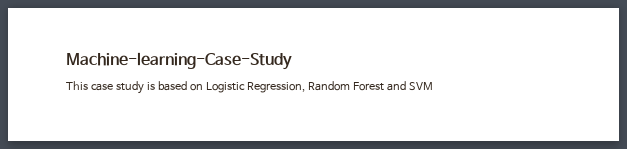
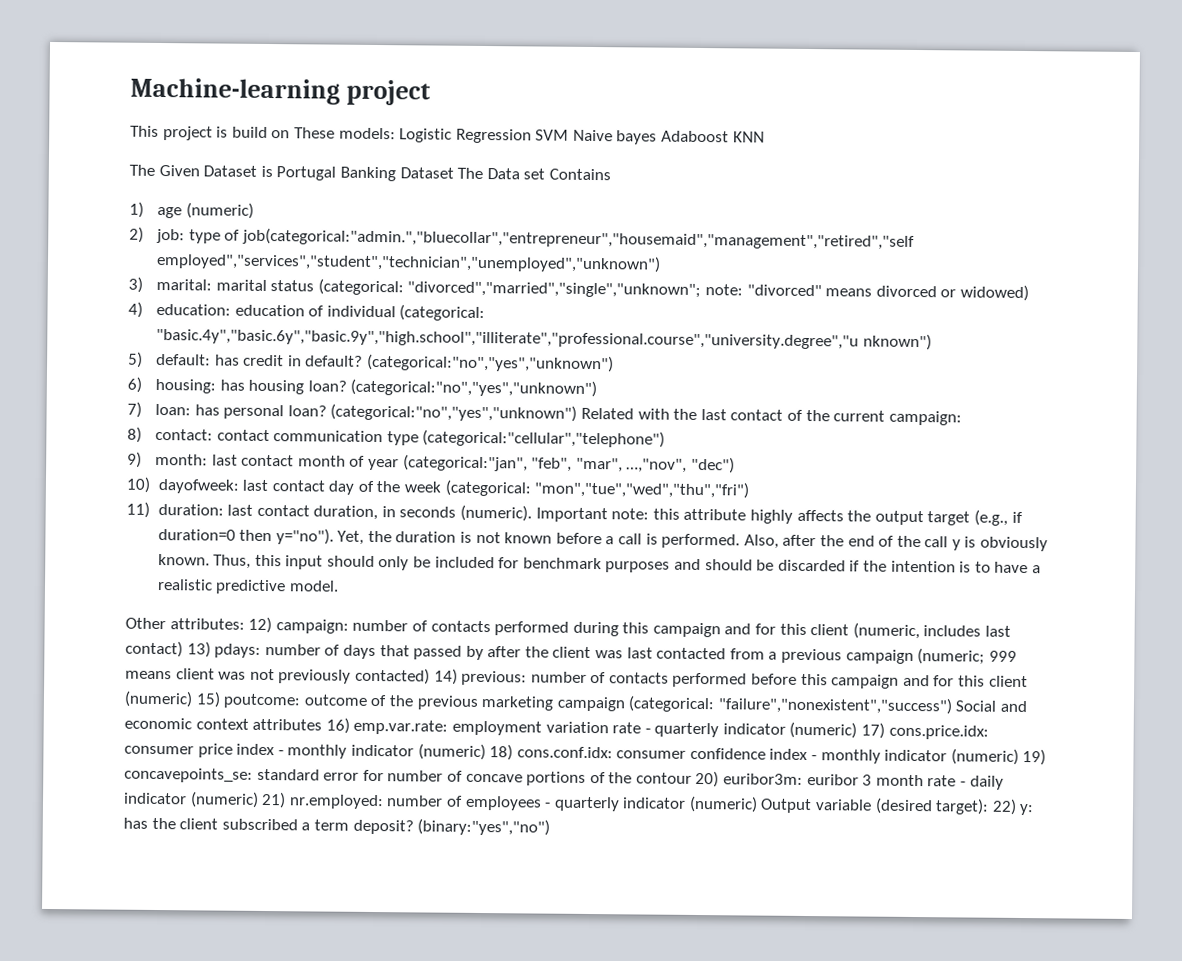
[66,52,292,70] Machine-learning-Case-Study -> [130,77,431,106] Machine-learning project
[90,81,433,94] case study is based on Logistic Regression, Random Forest and SVM -> [162,126,765,145] [129,164,611,182] [129,201,254,219] [129,226,915,250] [156,251,662,273] [128,276,1029,302] [128,301,486,322] [156,328,932,351] [128,351,615,373] [127,376,598,398] [127,401,962,426] [127,426,666,448] [127,451,735,474] [126,476,750,499] [126,501,1023,526] [157,528,1049,552] [157,553,1041,574] [156,578,339,595] [125,616,1012,640] [125,640,1017,665] [125,667,1028,689] [124,690,1028,715] [124,717,989,740] [124,743,1047,766] [124,767,1004,790] [123,791,1035,816] [123,817,551,836] project is build on These models: Logistic Regression SVM Naive bayes Adaboost KNN // The Given Dataset is Portugal Banking Dataset The Data set Contains // 1) age (numeric) // 2) job: type of job(categorical:"admin.","bluecollar","entrepreneur","housemaid","management","retired","self employed","services","student","technician","unemployed","unknown") // 3) marital: marital status (categorical: "divorced","married","single","unknown"; note: "divorced" means divorced or widowed) // 4) education: education of individual (categorical: "basic.4y","basic.6y","basic.9y","high.school","illiterate","professional.course","university.degree","u nknown") // 5) default: has credit in default? (categorical:"no","yes","unknown") // 6) housing: has housing loan? (categorical:"no","yes","unknown") // 7) loan: has personal loan? (categorical:"no","yes","unknown") Related with the last contact of the current campaign: // 8) contact: contact communication type (categorical:"cellular","telephone") // 9) month: last contact month of year (categorical:"jan", "feb", "mar", …,"nov", "dec") // 10) dayofweek: last contact day of the week (categorical: "mon","tue","wed","thu","fri") // 11) duration: last contact duration, in seconds (numeric). Important note: this attribute highly affects the output target (e.g., if duration=0 then y="no"). Yet, the duration is not known before a call is performed. Also, after the end of the call y is obviously known. Thus, this input should only be included for benchmark purposes and should be discarded if the intention is to have a realistic predictive model. // Other attributes: 12) campaign: number of contacts performed during this campaign and for this client (numeric, includes last contact) 13) pdays: number of days that passed by after the client was last contacted from a previous campaign (numeric; 999 means client was not previously contacted) 14) previous: number of contacts performed before this campaign and for this client (numeric) 15) poutcome: outcome of the previous marketing campaign (categorical: "failure","nonexistent","success") Social and economic context attributes 16) emp.var.rate: employment variation rate - quarterly indicator (numeric) 17) cons.price.idx: consumer price index - monthly indicator (numeric) 18) cons.conf.idx: consumer confidence index - monthly indicator (numeric) 19) concavepoints_se: standard error for number of concave portions of the contour 20) euribor3m: euribor 3 month rate - daily indicator (numeric) 21) nr.employed: number of employees - quarterly indicator (numeric) Output variable (desired target): 22) y: has the client subscribed a term deposit? (binary:"yes","no")

